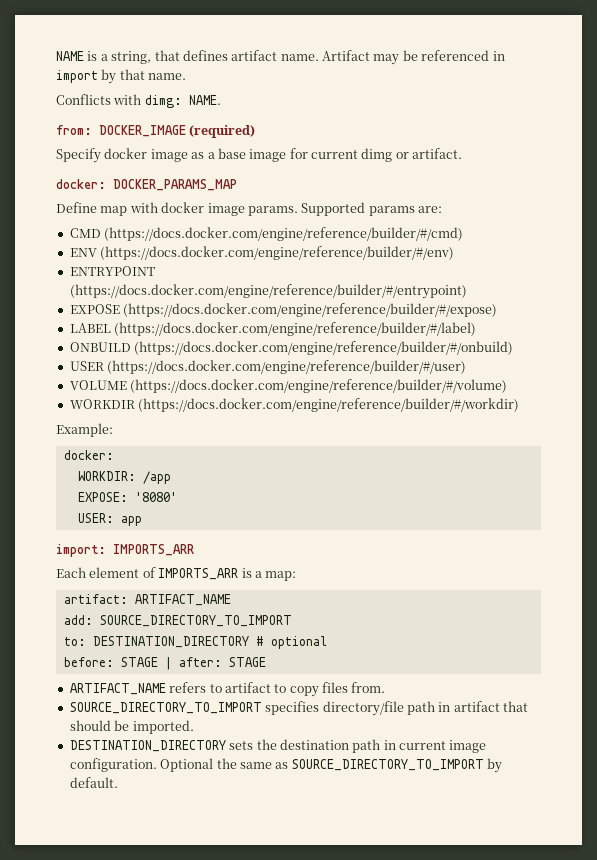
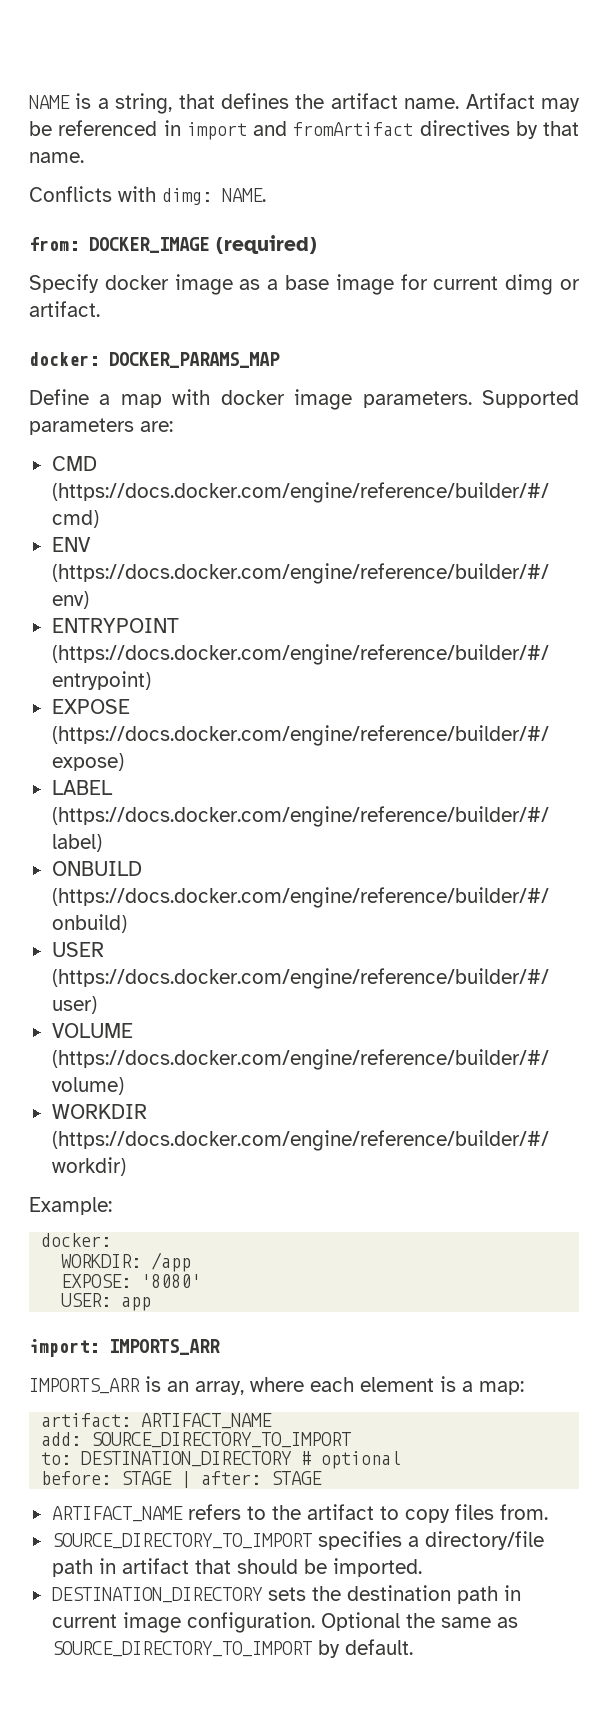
(228, 55) none -> [295,94,325,109] the
(98, 76) none -> [253,120,510,136] and fromArtifact directives
(97, 207) none -> [99,394,111,405] a
[247,202,415,216] params. Supported params -> [362,390,579,408] [29,418,134,435] parameters. Supported parameters
[56,567,239,580] Each element of IMPORTS_ARR -> [29,1376,434,1395] IMPORTS_ARR is an array, where each element
(222, 688) none -> [271,1505,301,1520] the
(320, 708) none -> [407,1536,419,1547] a

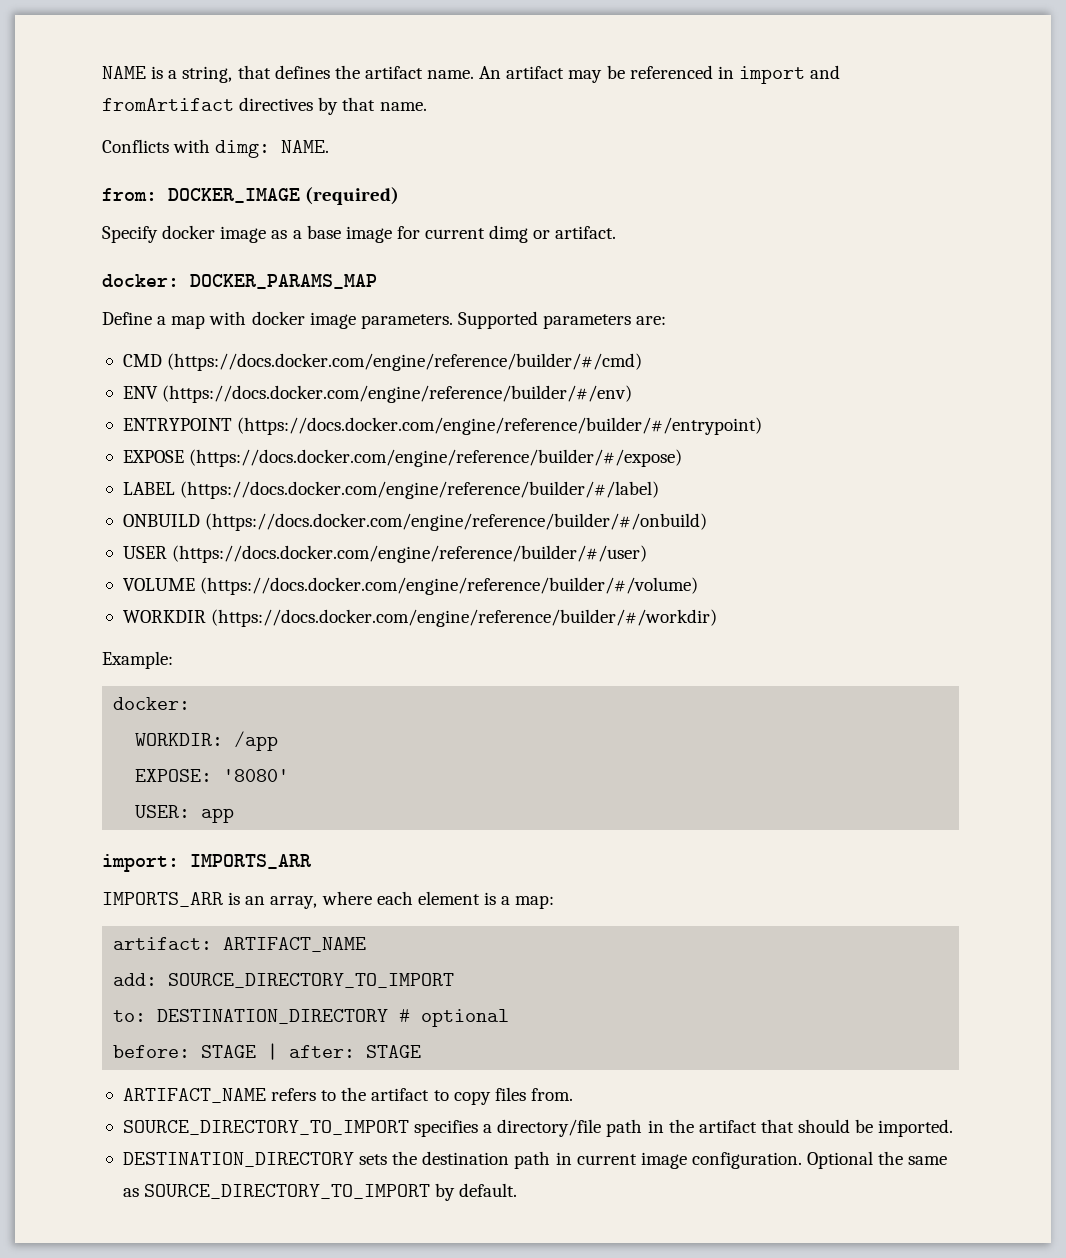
[465,93,535,109] Artifact -> [479,66,565,79] An artifact
(116, 1566) none -> [668,1119,694,1133] the

